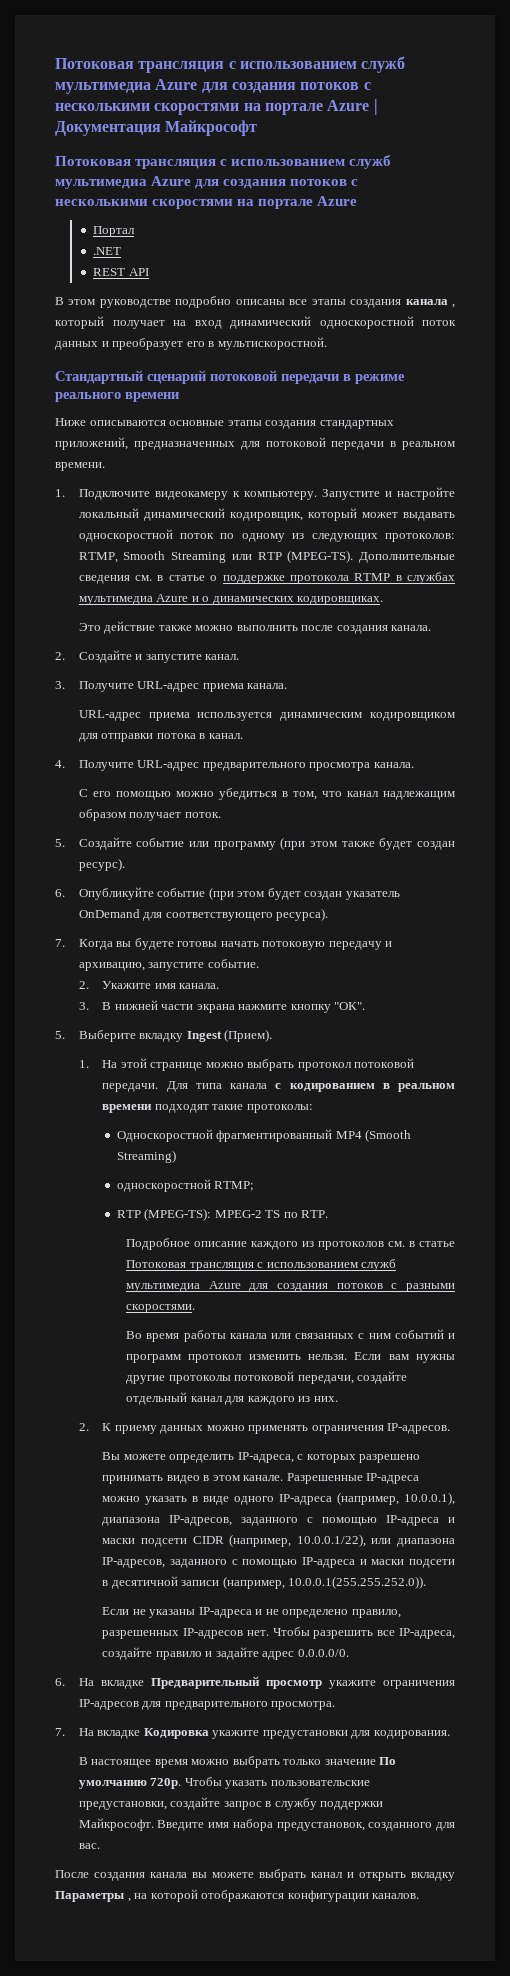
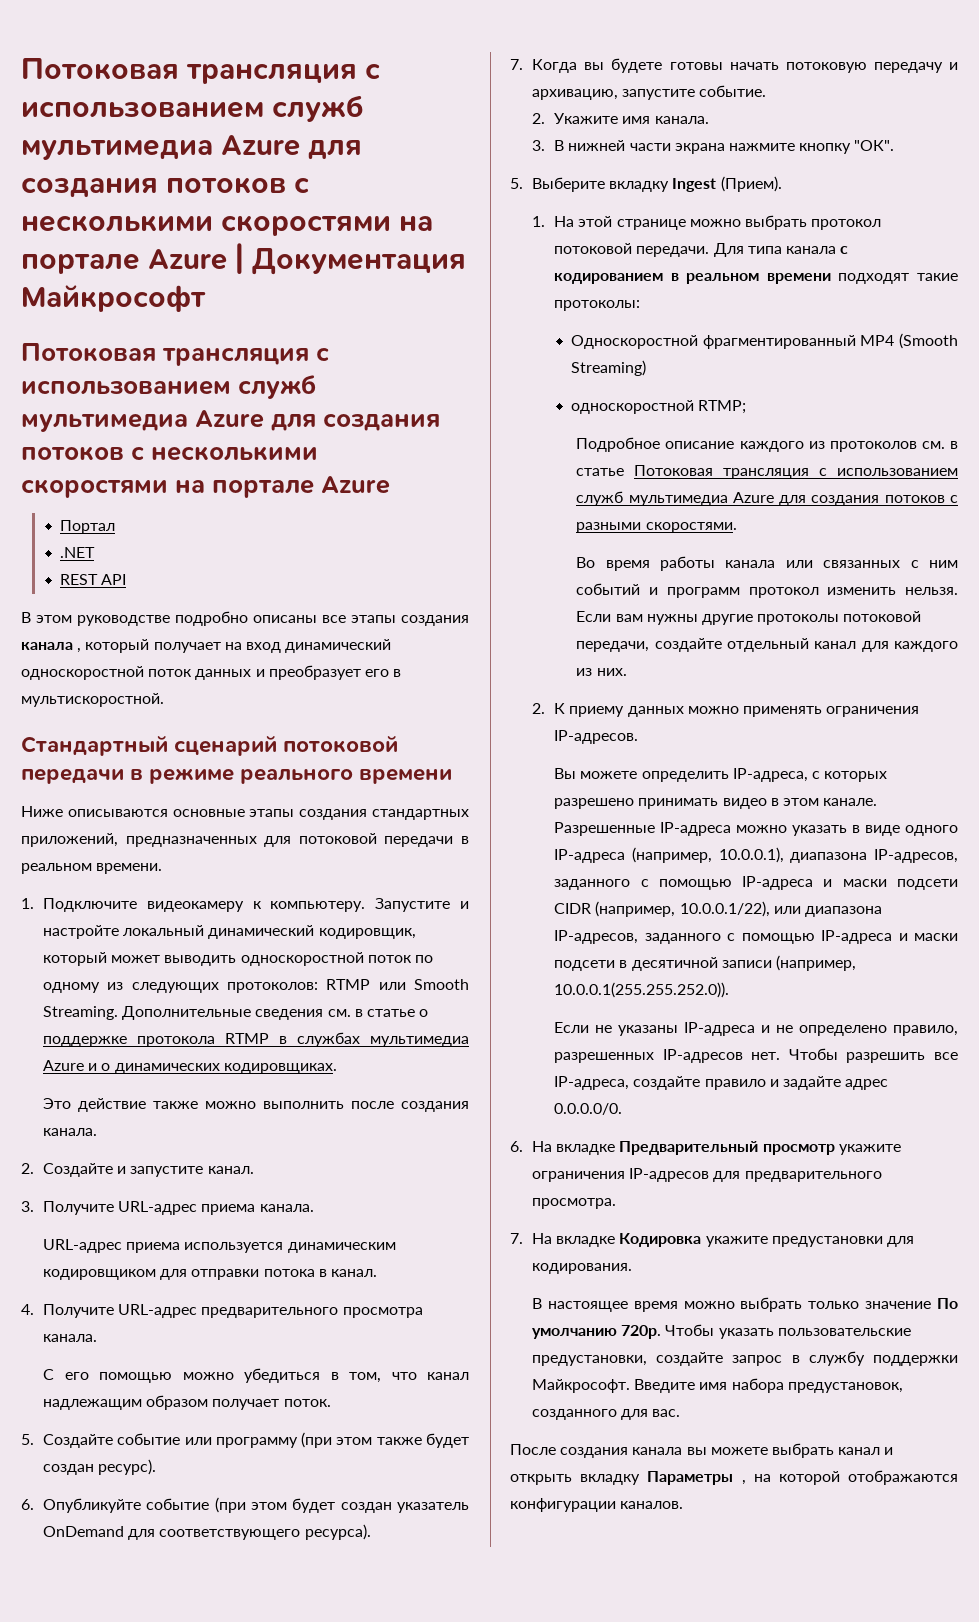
[403,512,456,521] выдавать -> [164,955,237,966] выводить
[78,550,354,563] RTMP, Smooth Streaming или RTP (MPEG-TS). -> [326,979,470,990] [43,1006,119,1020] RTMP или Smooth Streaming.
[116,1208,329,1221] // RTP (MPEG-TS): MPEG-2 TS по RTP. -> (747, 407) none

